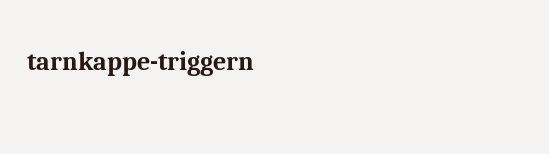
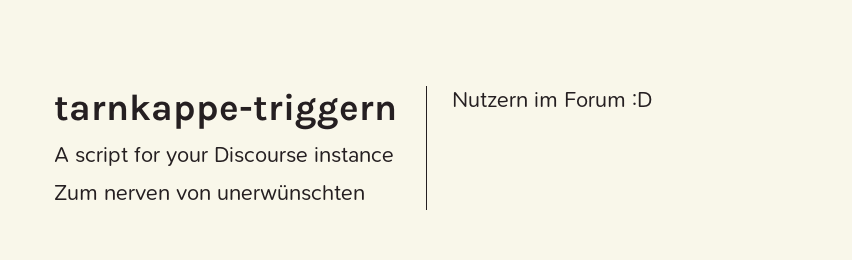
(254, 63) none -> [54,146,394,167] [54,185,365,201] [452,92,652,107] // A script for your Discourse instance // Zum nerven von unerwünschten Nutzern im Forum :D

